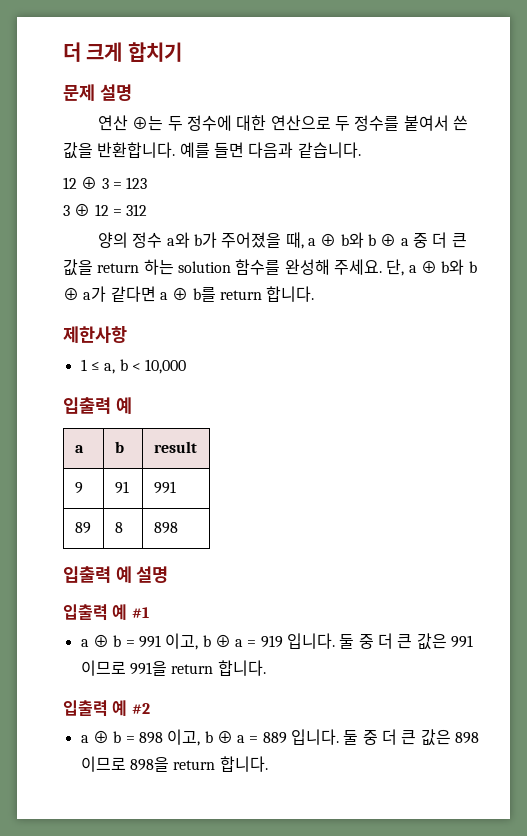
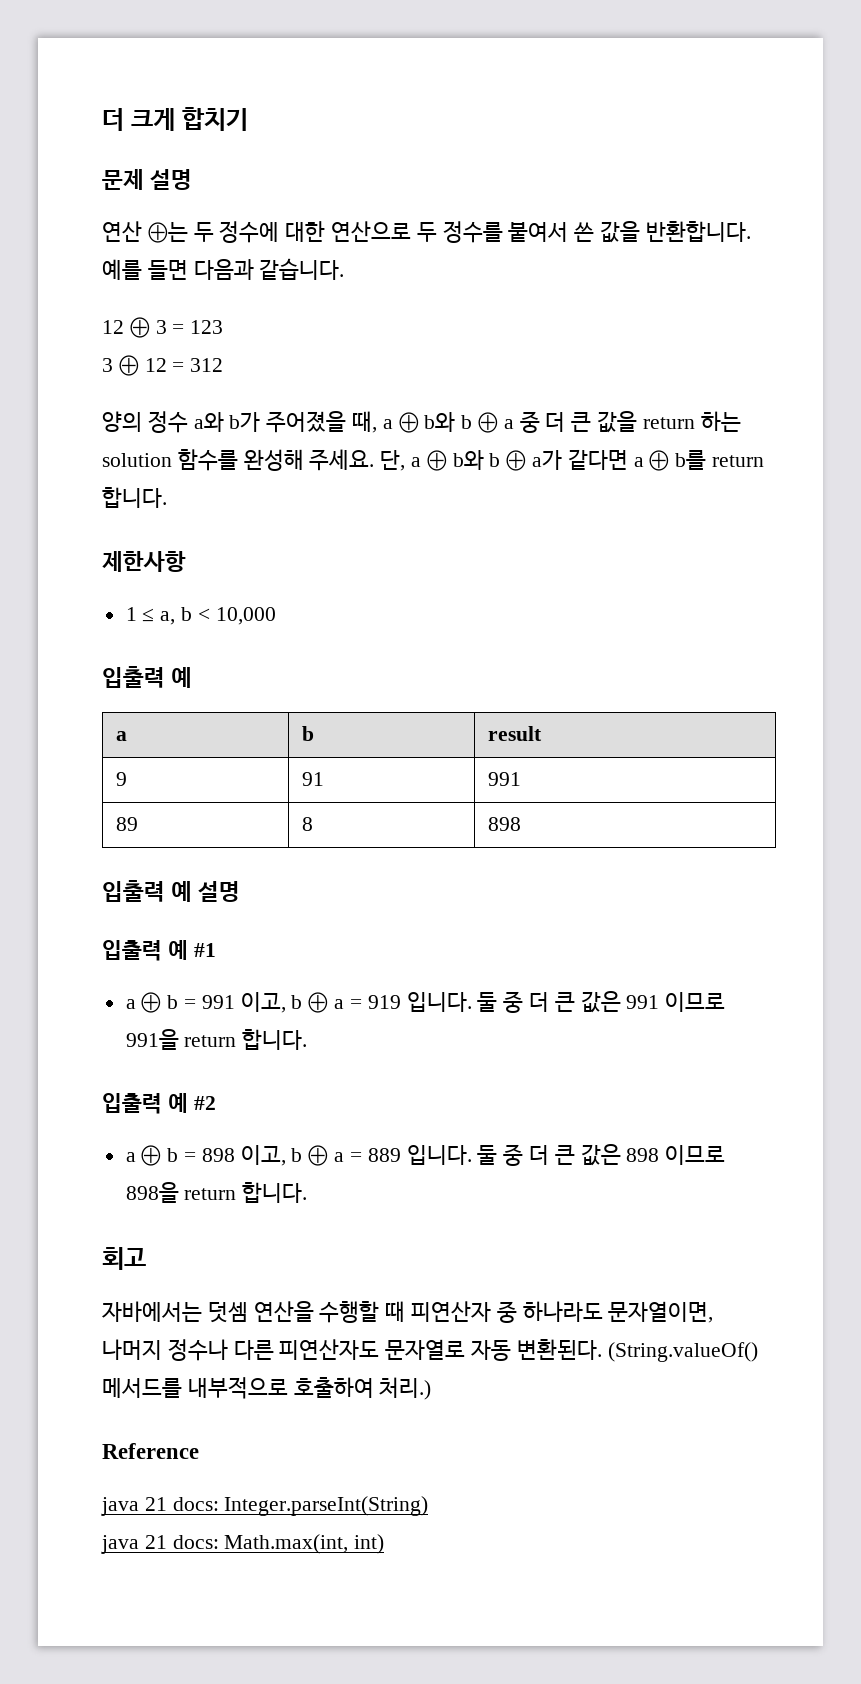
(268, 764) none -> [102,1247,146,1270] [102,1301,714,1323] [102,1339,758,1362] [102,1377,432,1400] [102,1443,199,1459] [101,1496,429,1516] [101,1534,385,1554] // 회고 // 자바에서는 덧셈 연산을 수행할 때 피연산자 중 하나라도 문자열이면, 나머지 정수나 다른 피연산자도 문자열로 자동 변환된다. (String.valueOf() 메서드를 내부적으로 호출하여 처리.) // Reference // java 21 docs: Integer.parseInt(String) // java 21 docs: Math.max(int, int)

